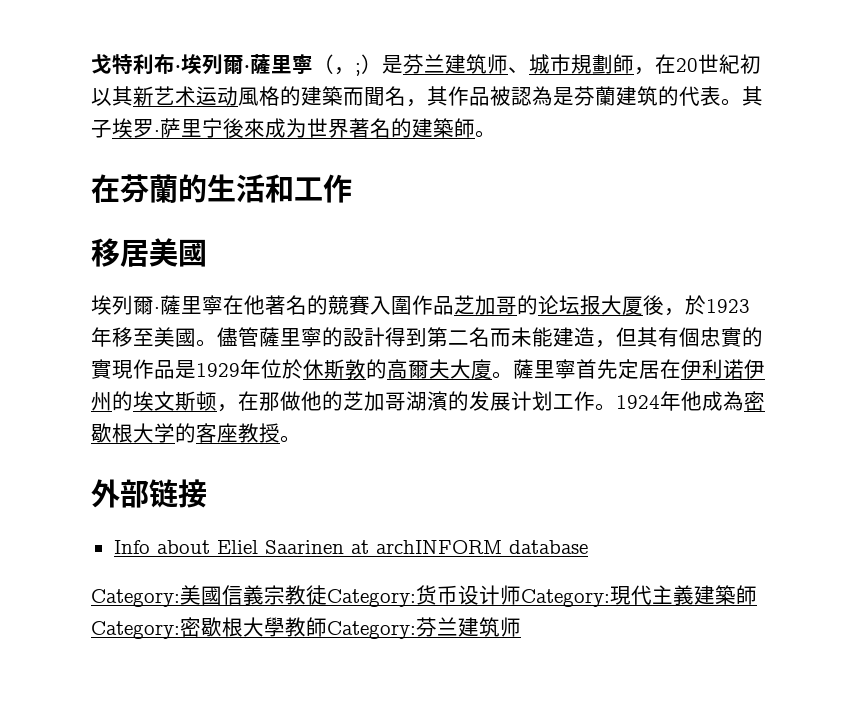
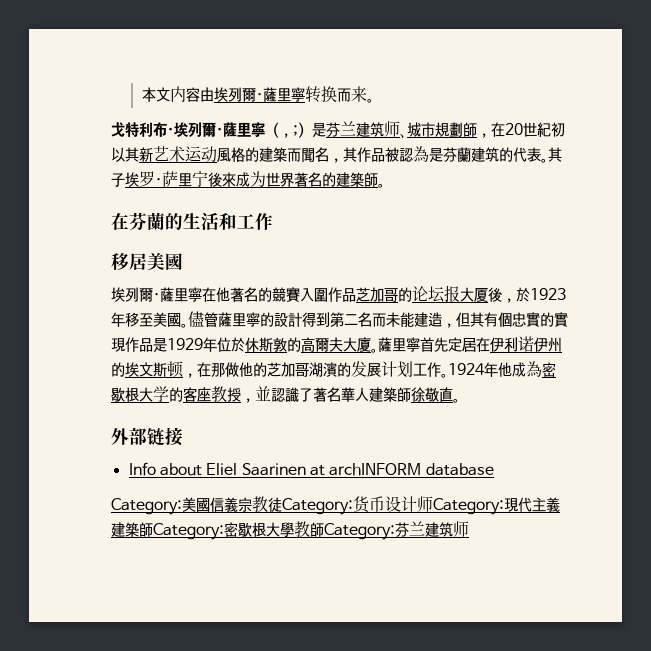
(91, 64) none -> [141,86,374,103] 本文内容由埃列爾·薩里寧转换而来。 //
(280, 433) none -> [241,386,453,403] ，並認識了著名華人建築師徐敬直

